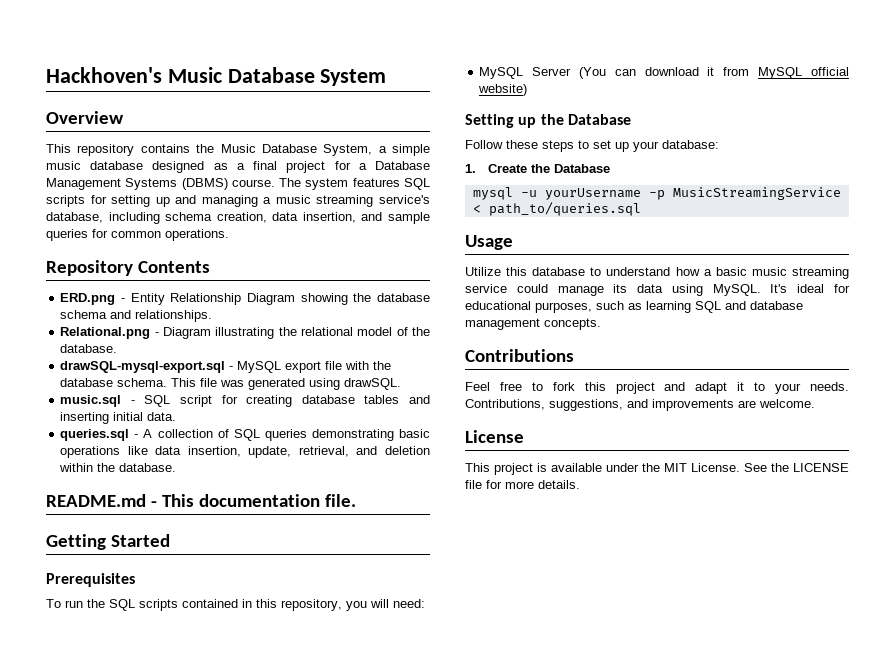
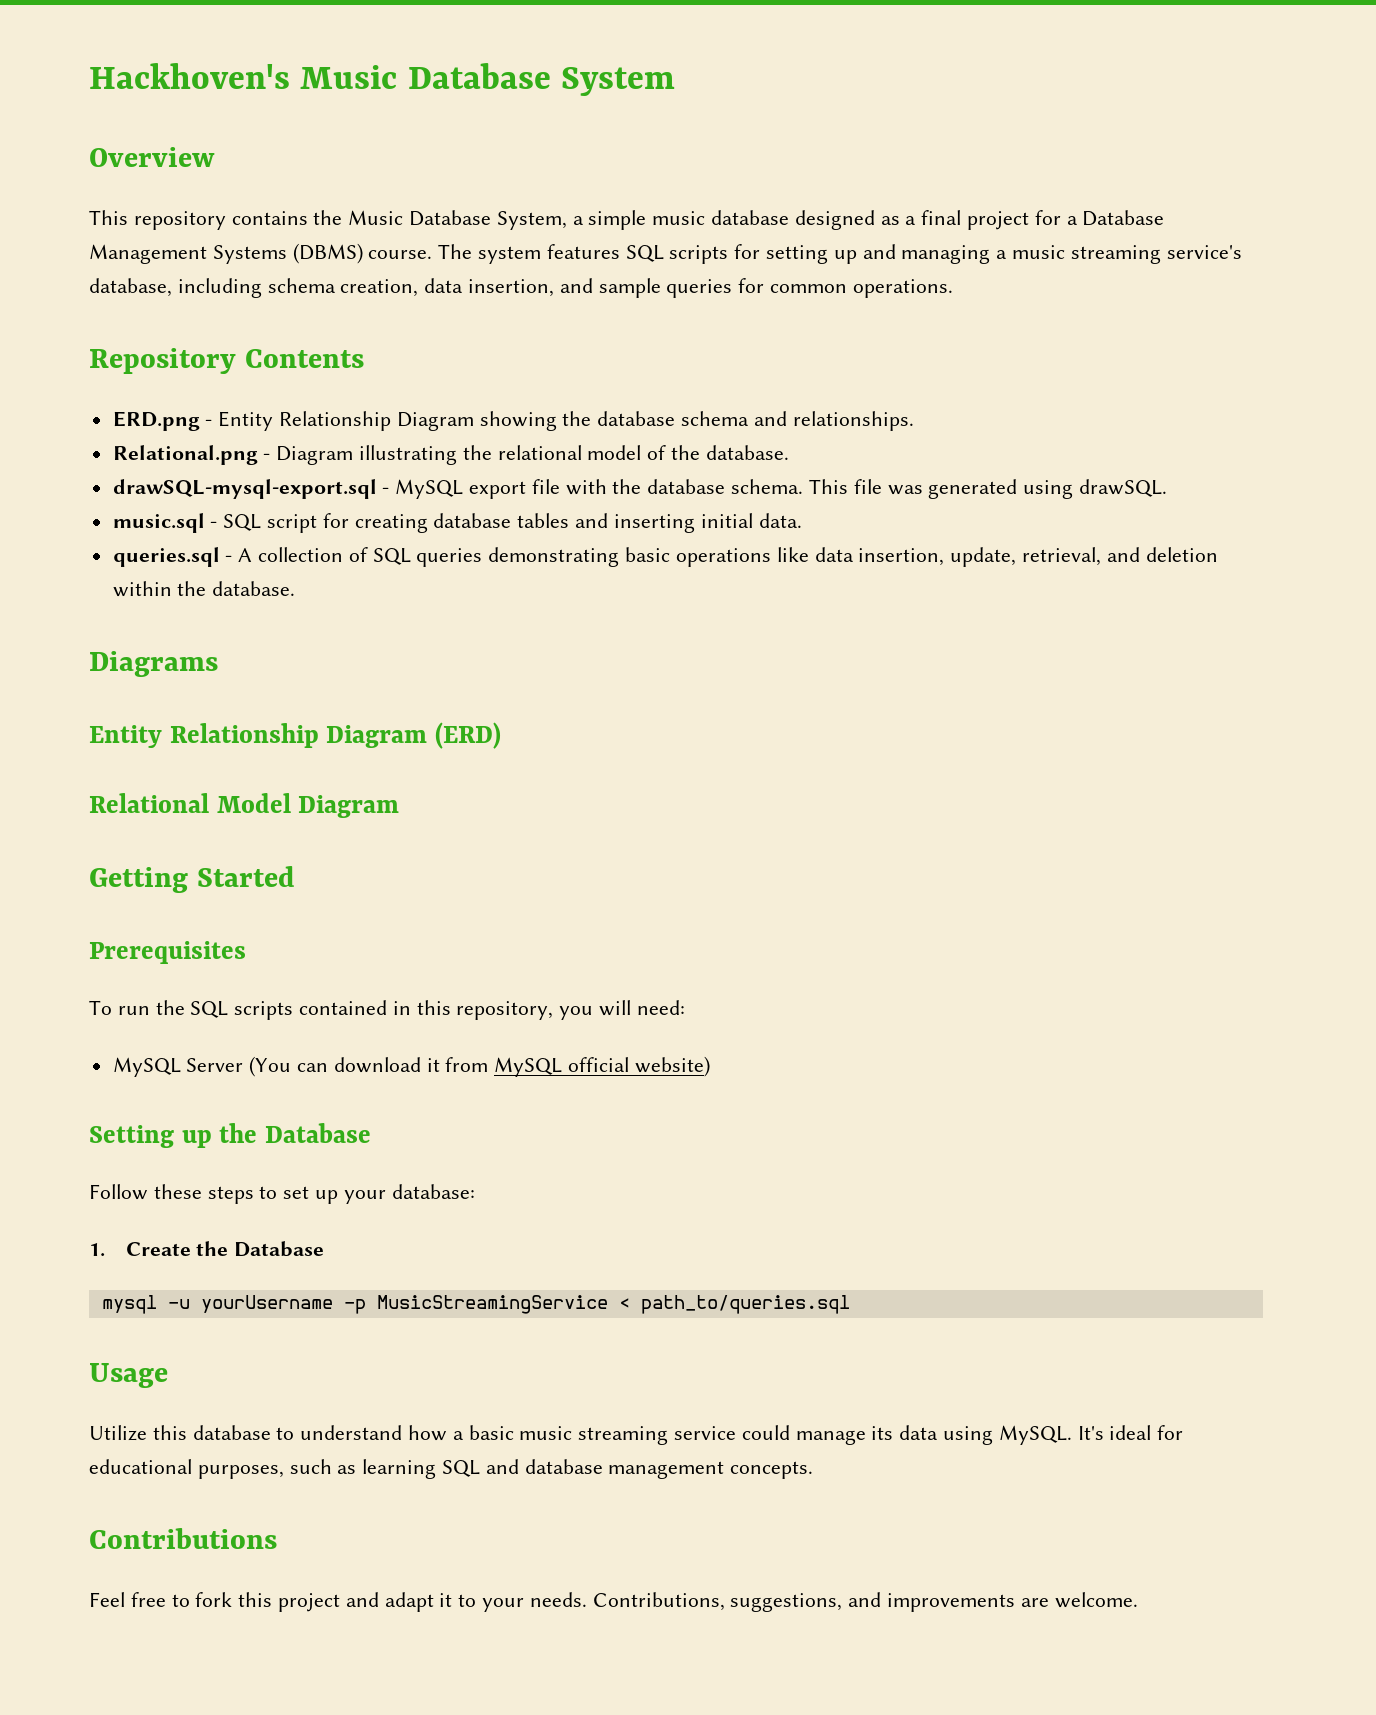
[46,494,356,507] README.md - This documentation file. -> [89,651,218,677] [89,722,502,749] [89,793,400,818] Diagrams // Entity Relationship Diagram (ERD) // Relational Model Diagram
[465,430,524,443] [465,463,849,475] [465,480,580,489] // License // This project is available under the MIT License. See the LICENSE file for more details. -> (1138, 1600) none

